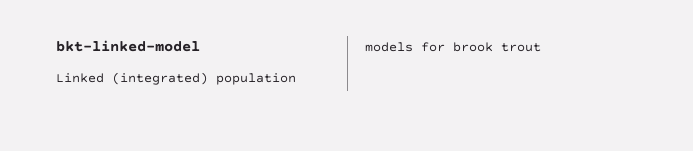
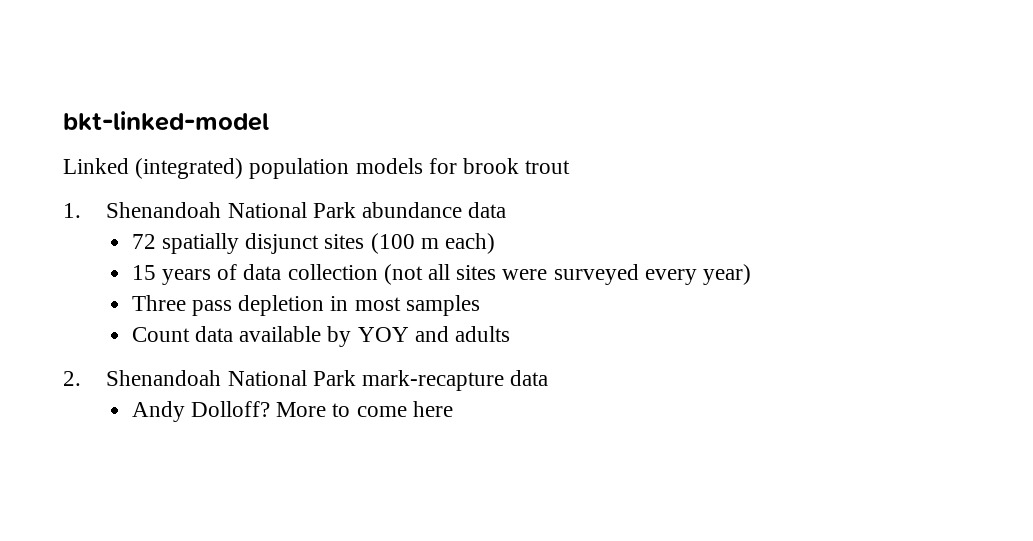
(541, 47) none -> [63,202,507,218] [131,233,496,254] [131,264,752,285] [131,295,480,316] [131,326,511,347] [63,370,549,391] [131,401,453,422] // 1. Shenandoah National Park abundance data // 72 spatially disjunct sites (100 m each) // 15 years of data collection (not all sites were surveyed every year) // Three pass depletion in most samples // Count data available by YOY and adults // 2. Shenandoah National Park mark-recapture data // Andy Dolloff? More to come here

